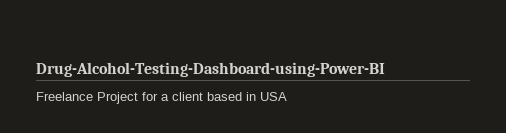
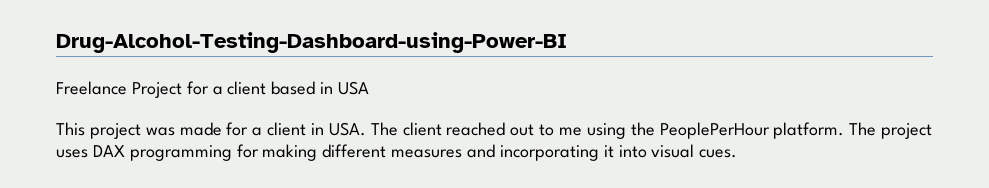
(287, 96) none -> [56,122,933,139] [56,144,738,161] // This project was made for a client in USA. The client reached out to me using the PeoplePerHour platform. The project uses DAX programming for making different measures and incorporating it into visual cues.

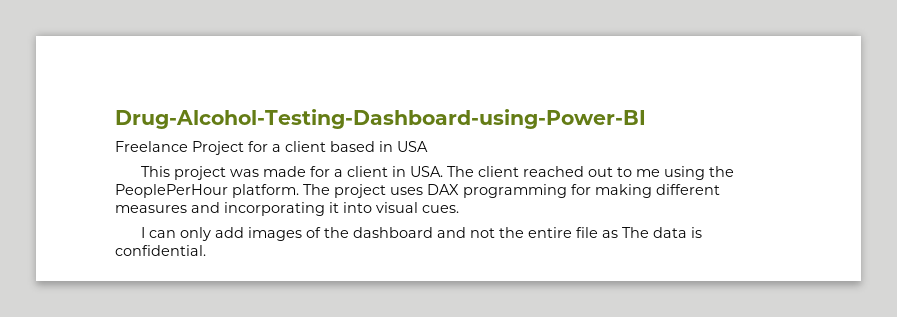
(738, 153) none -> [140,227,702,241] [115,245,206,256] // I can only add images of the dashboard and not the entire file as The data is confidential.

